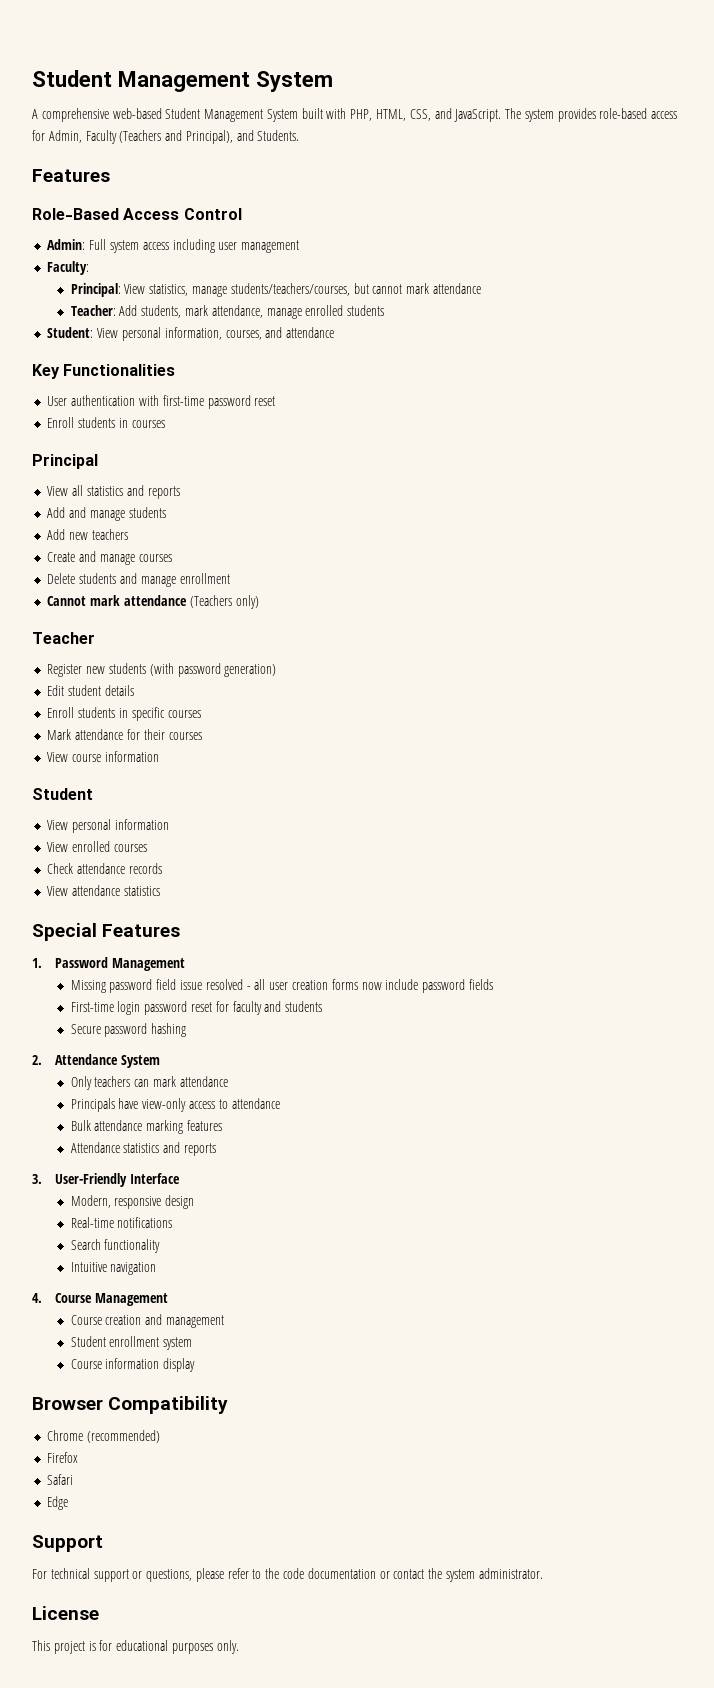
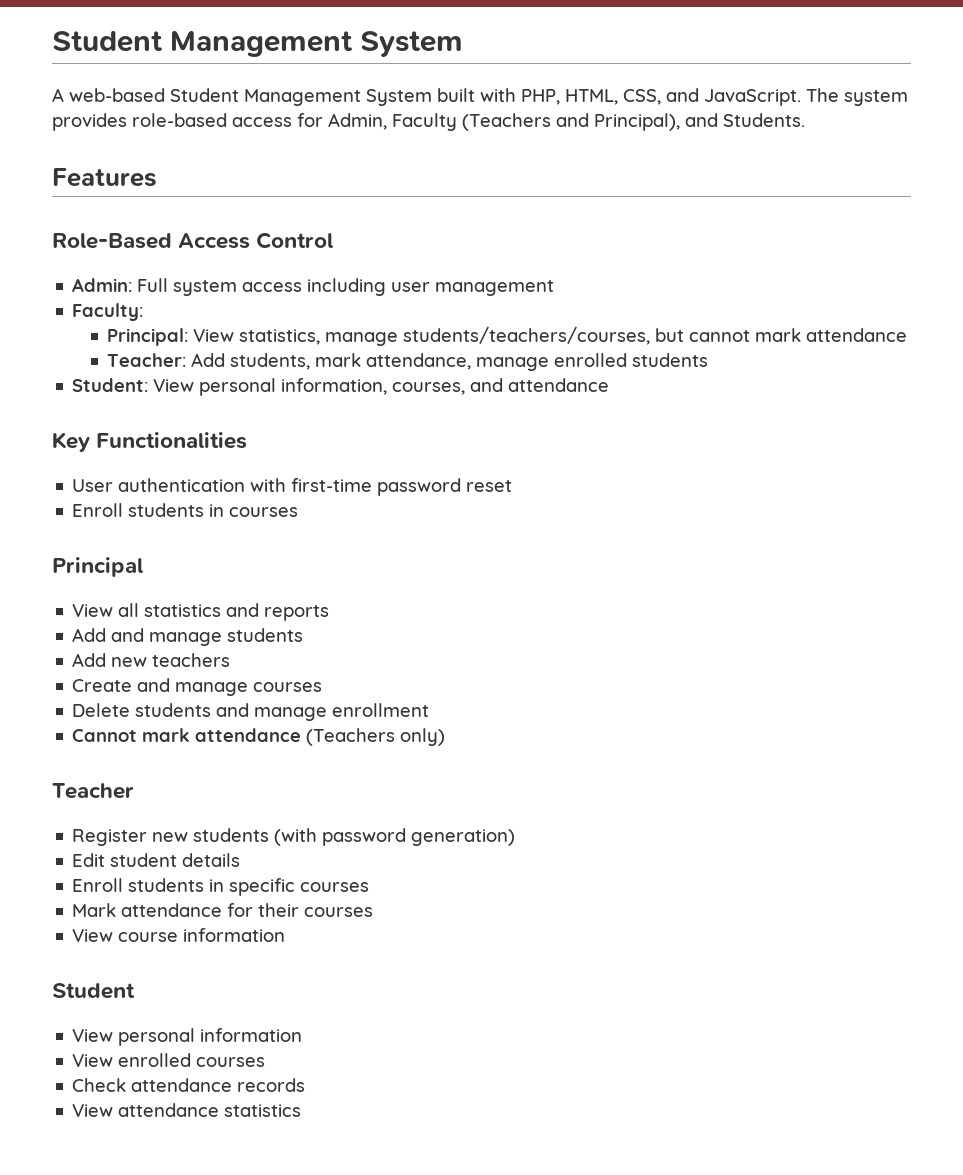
[41,108,109,122] comprehensive -> (64, 95) none
[32,923,181,941] [32,957,186,971] [70,979,493,993] [70,1001,323,1015] [70,1023,187,1037] [32,1054,161,1068] [70,1076,228,1090] [70,1098,280,1112] [70,1120,223,1134] [70,1142,217,1156] [32,1173,181,1187] [70,1195,195,1209] [70,1217,173,1228] [70,1239,161,1253] [70,1262,157,1275] [32,1293,169,1306] [70,1314,225,1328] [70,1336,193,1350] [70,1358,196,1372] [32,1396,229,1414] [47,1430,161,1443] [47,1452,79,1463] [47,1474,74,1485] [47,1496,69,1510] [32,1535,103,1552] [32,1568,543,1582] [32,1606,99,1620] [32,1640,239,1654] // Special Features // 1. Password Management // Missing password field issue resolved - all user creation forms now include password fields // First-time login password reset for faculty and students // Secure password hashing // 2. Attendance System // Only teachers can mark attendance // Principals have view-only access to attendance // Bulk attendance marking features // Attendance statistics and reports // 3. User-Friendly Interface // Modern, responsive design // Real-time notifications // Search functionality // Intuitive navigation // 4. Course Management // Course creation and management // Student enrollment system // Course information display // Browser Compatibility // Chrome (recommended) // Firefox // Safari // Edge // Support // For technical support or questions, please refer to the code documentation or contact the system administrator. // License // This project is for educational purposes only. -> (302, 1110) none

